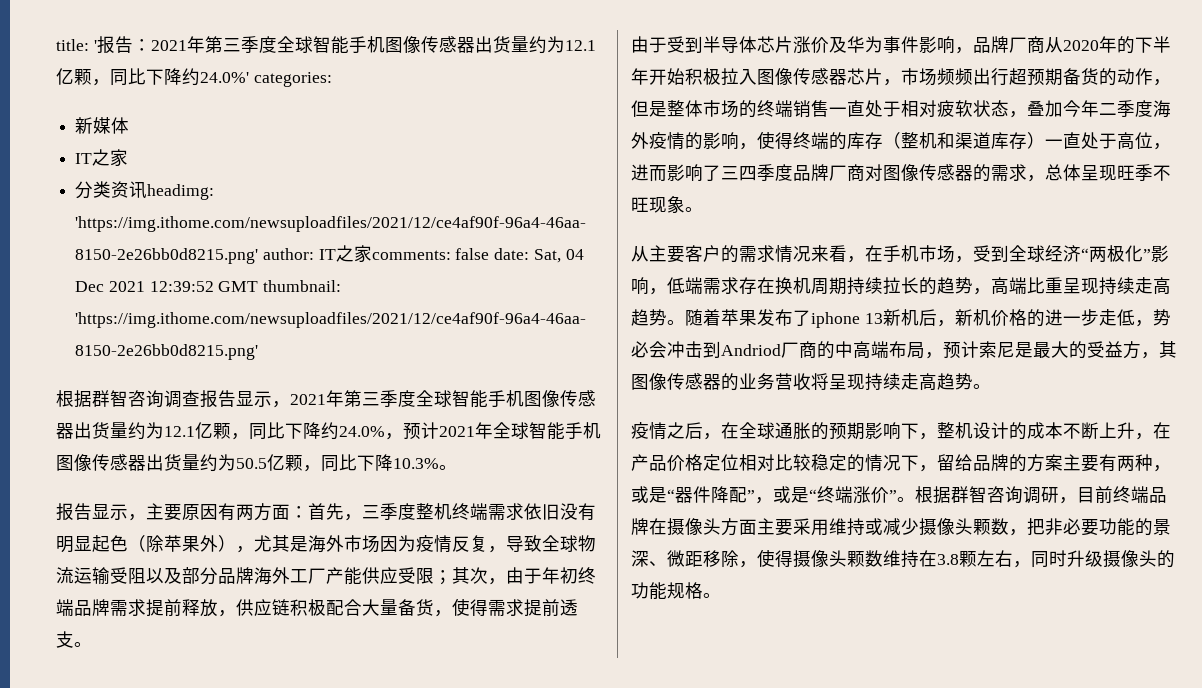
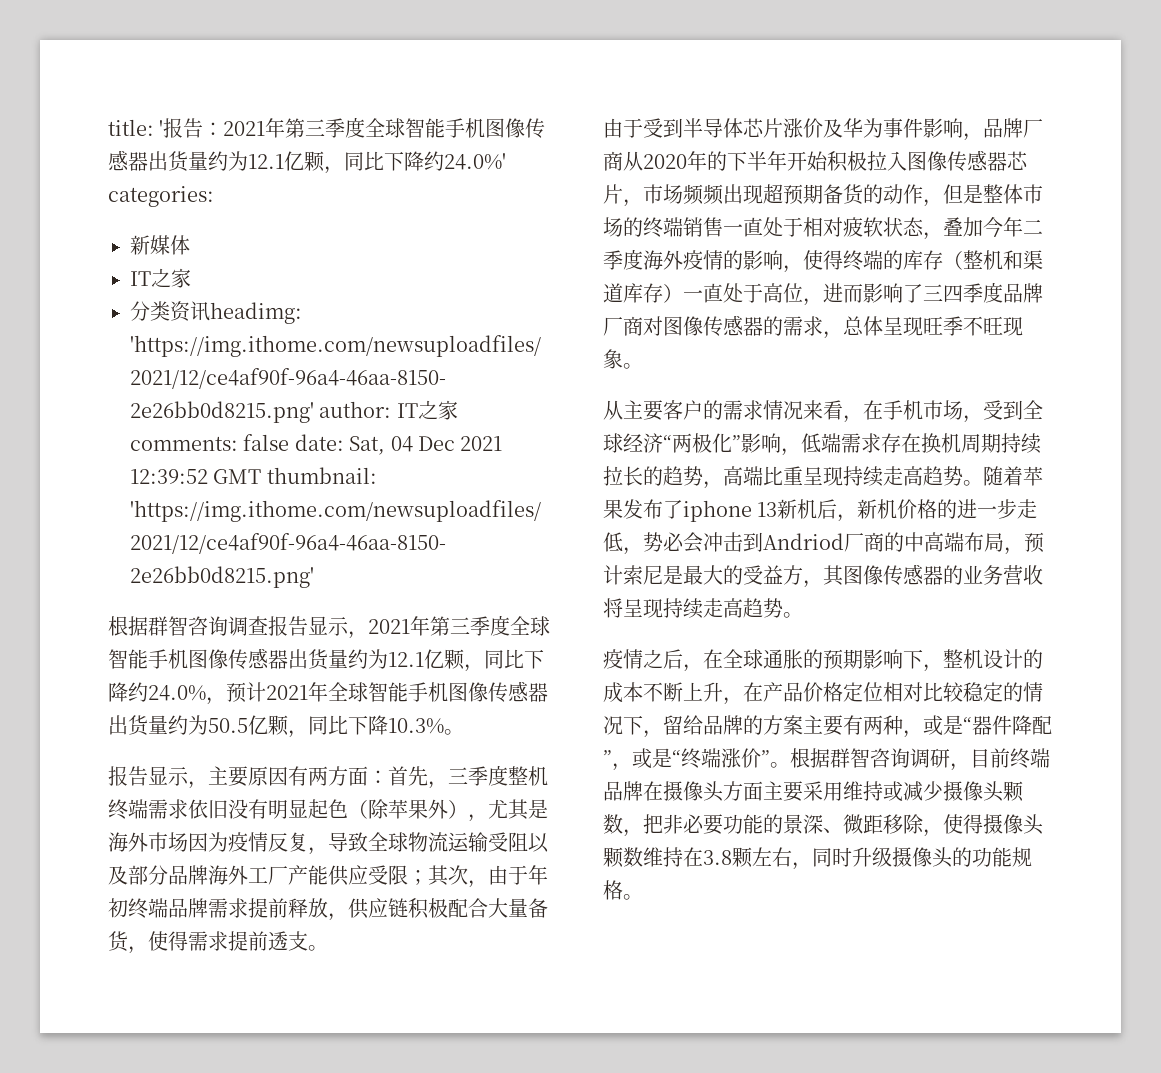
[991,68,1009,86] 行 -> [743,185,763,204] 现

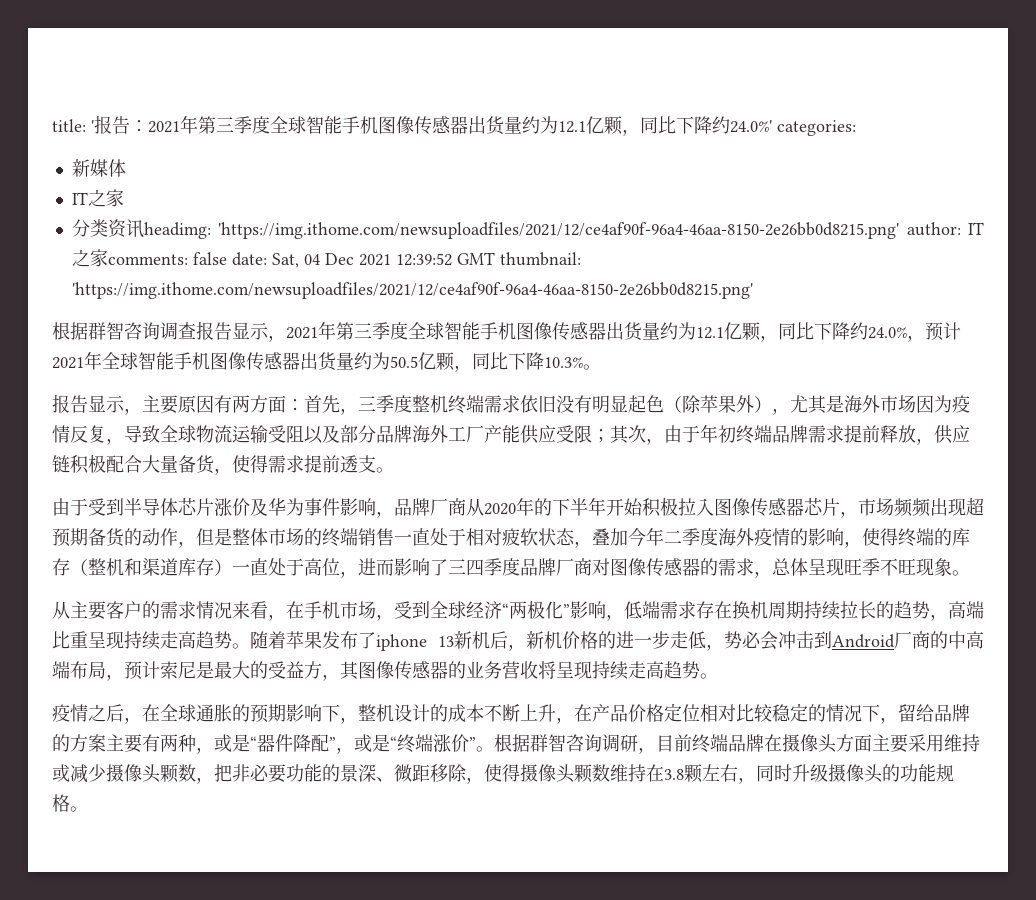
[763,533,844,550] Andriod -> [832,634,895,648] Android

